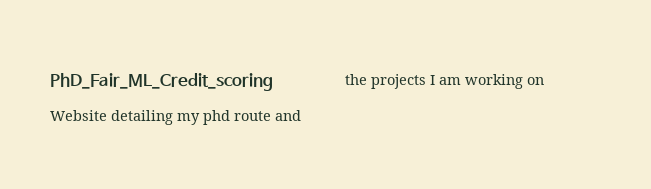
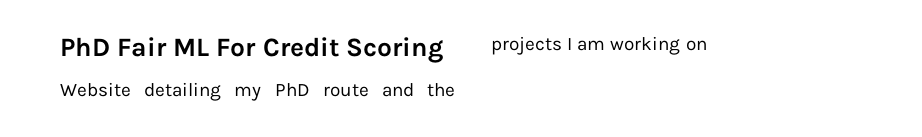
[50,73,273,91] PhD_Fair_ML_Credit_scoring -> [60,37,443,63] PhD Fair ML For Credit Scoring
[203,110,230,125] phd -> [274,83,310,96] PhD

